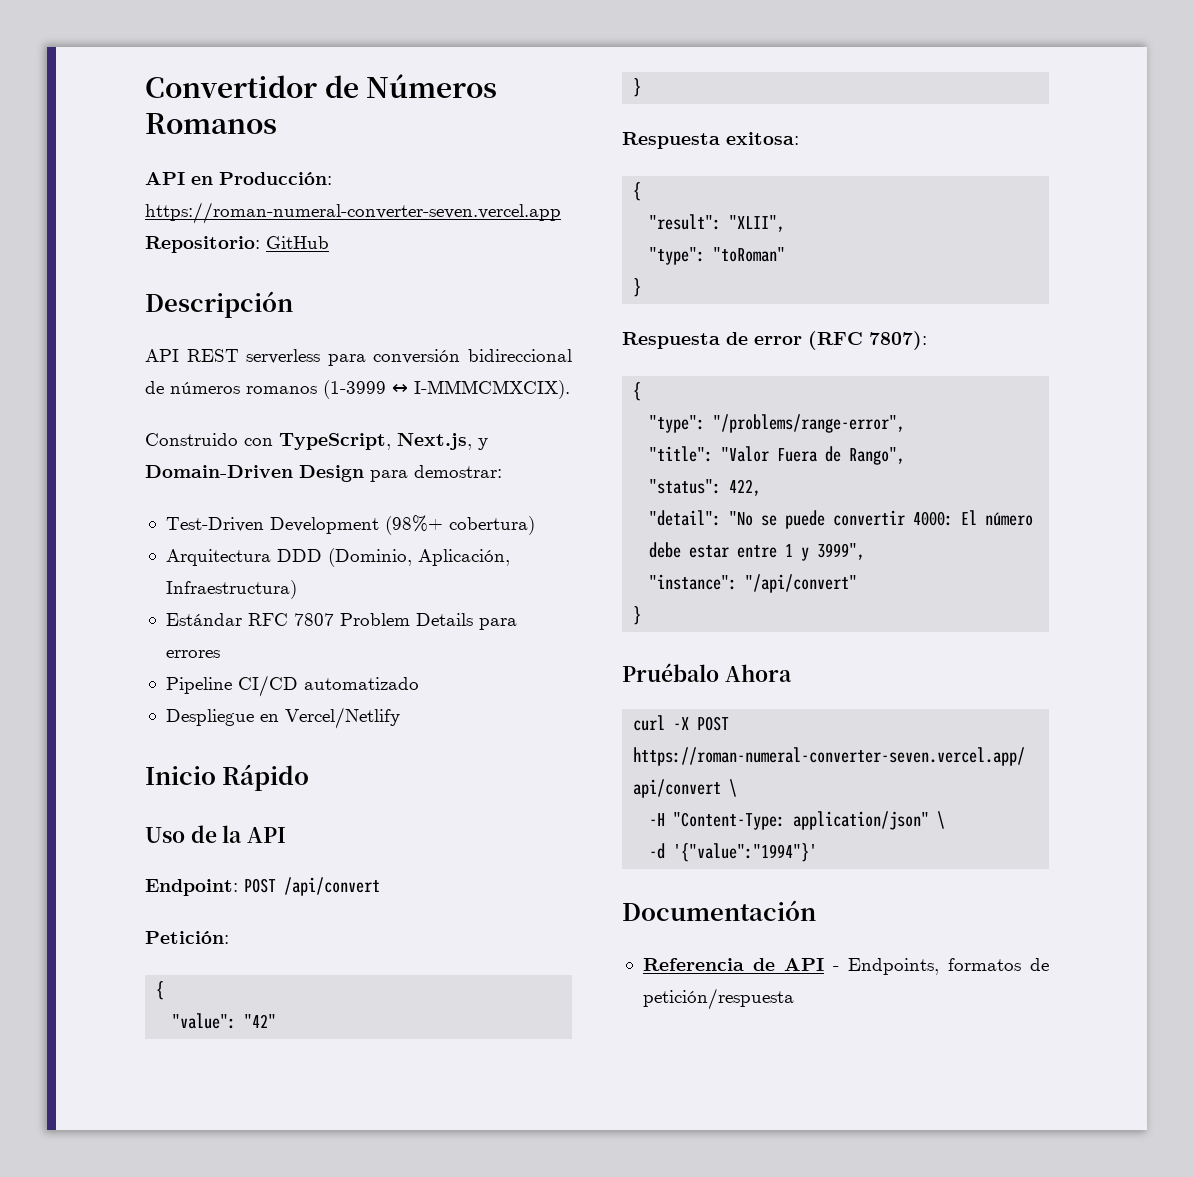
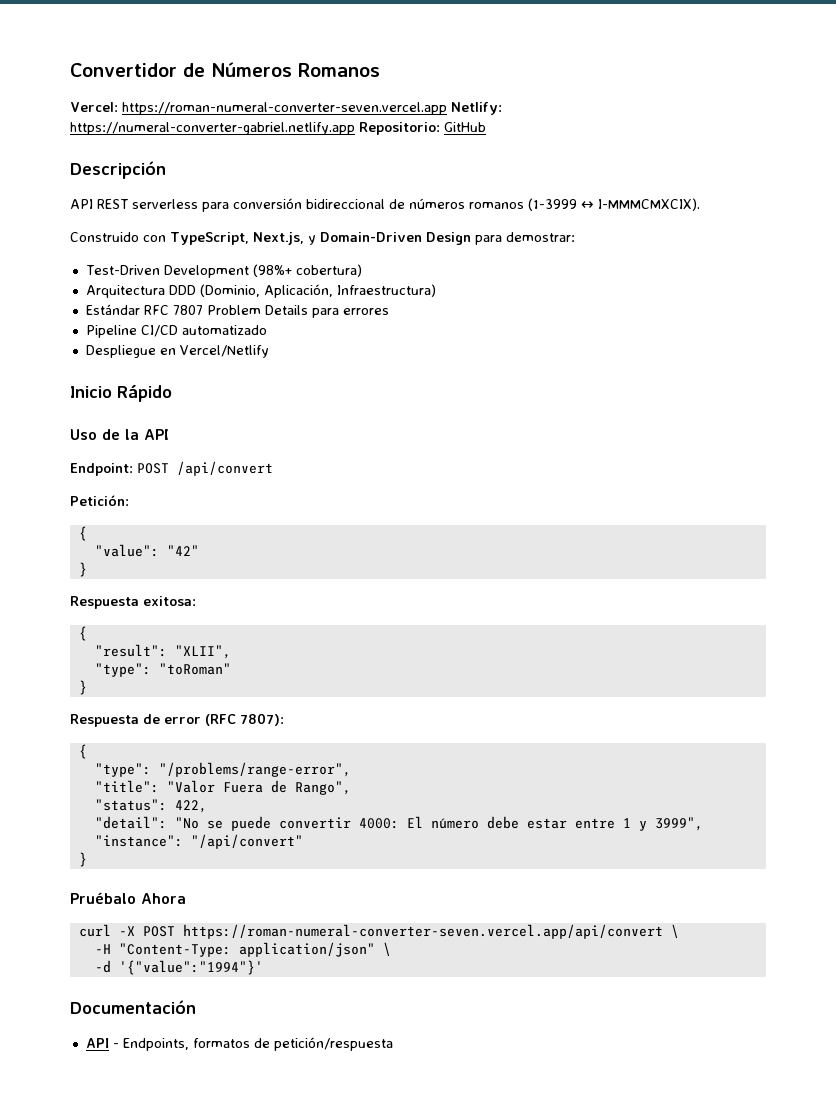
[145,172,332,185] [145,202,561,224] API en Producción: https://roman-numeral-converter-seven.vercel.app -> [70,102,502,115] [70,122,355,135] Vercel: https://roman-numeral-converter-seven.vercel.app Netlify: https://numeral-converter-gabriel.netlify.app
[642,958,775,971] Referencia de -> (196, 1007) none

